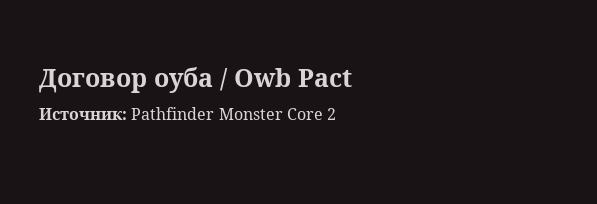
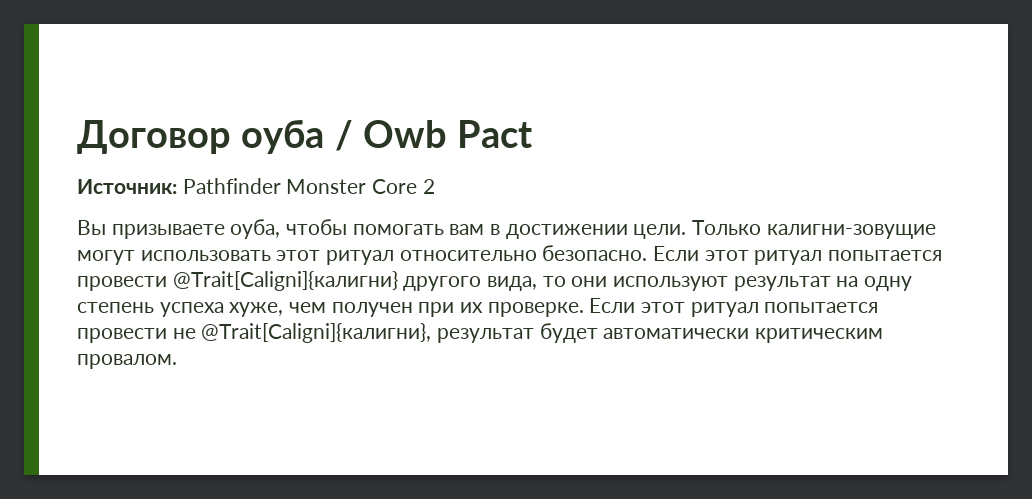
(337, 114) none -> [77,219,936,239] [77,245,943,265] [77,271,913,291] [77,298,879,317] [77,323,884,343] [77,354,177,369] // Вы призываете оуба, чтобы помогать вам в достижении цели. Только калигни-зовущие могут использовать этот ритуал относительно безопасно. Если этот ритуал попытается провести @Trait[Caligni]{калигни} другого вида, то они используют результат на одну степень успеха хуже, чем получен при их проверке. Если этот ритуал попытается провести не @Trait[Caligni]{калигни}, результат будет автоматически критическим провалом.

